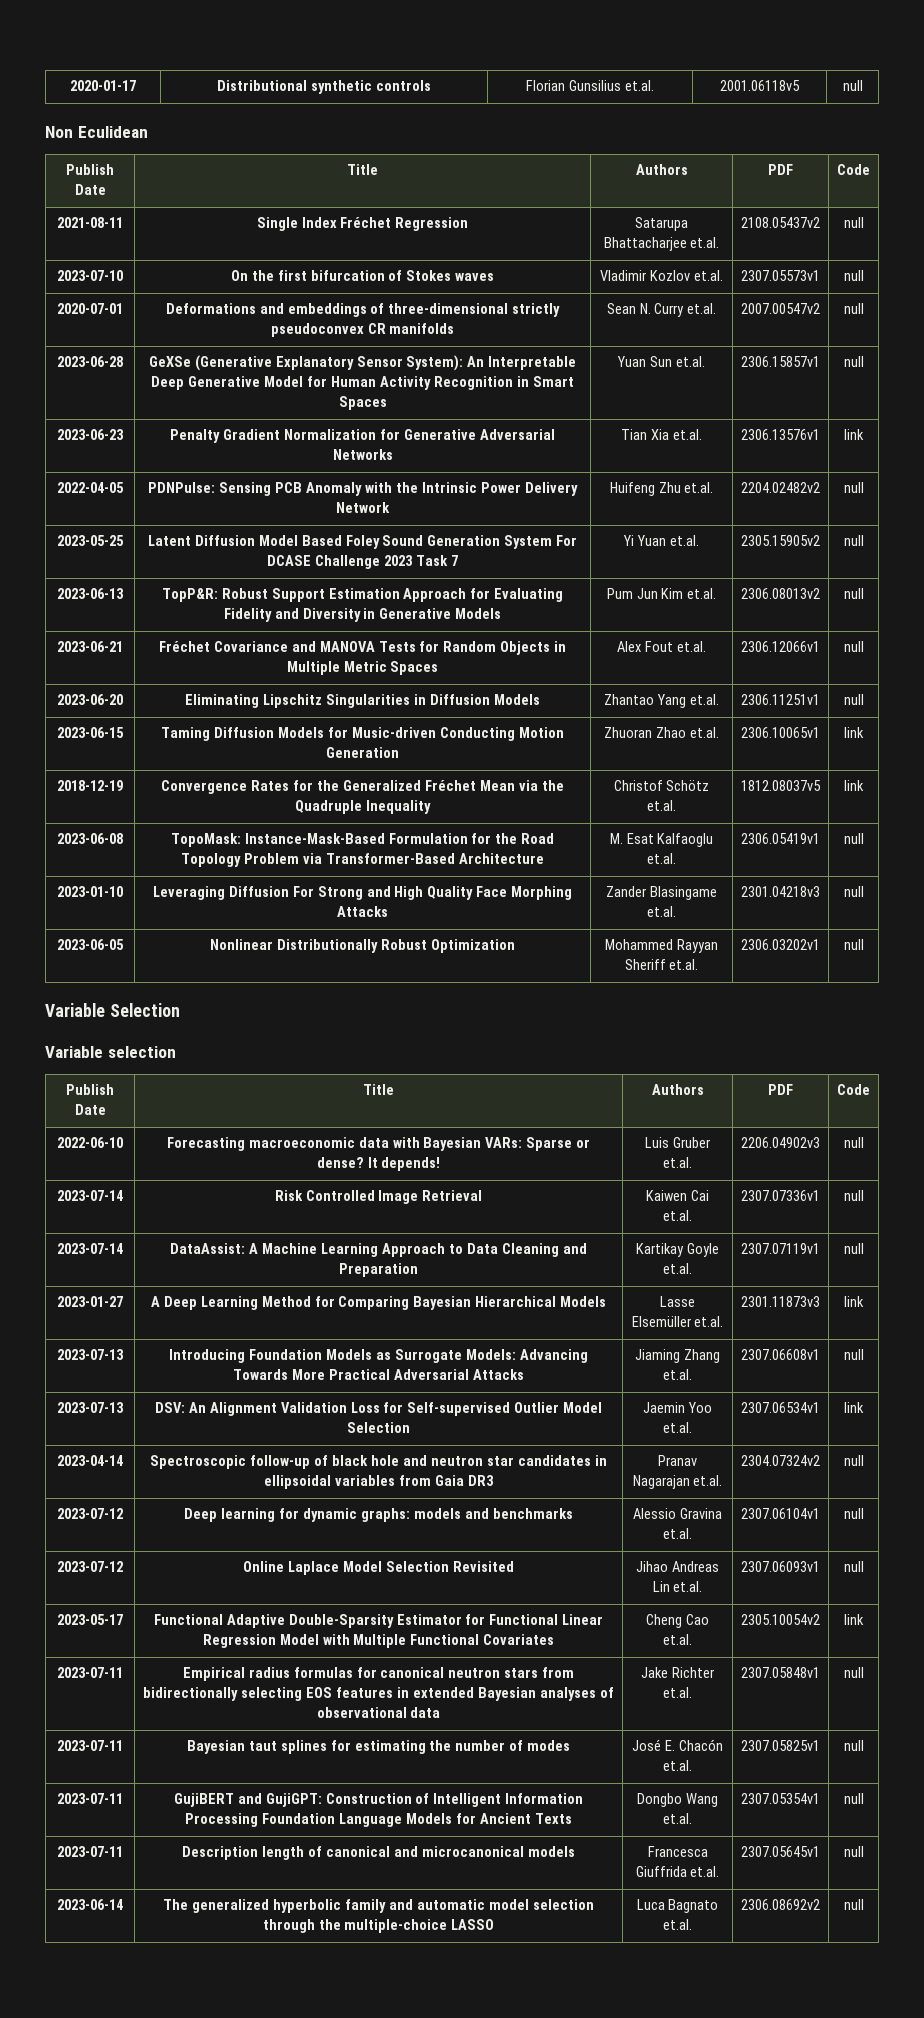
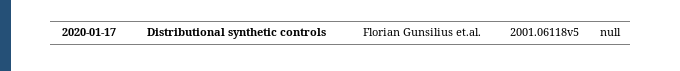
[45,126,148,138] [66,164,114,175] [74,184,106,195] [347,164,378,175] [635,164,688,175] [768,164,793,175] [837,164,870,175] [57,217,123,228] [256,217,469,231] [635,217,688,231] [603,237,720,251] [741,217,820,228] [843,217,864,228] [57,270,123,281] [230,270,495,281] [600,270,723,281] [741,270,820,281] [843,270,864,281] [57,303,123,314] [165,303,561,317] [270,323,455,337] [606,303,717,317] [741,303,820,314] [843,303,864,314] [57,356,123,367] [148,355,577,371] [151,376,574,390] [338,396,387,410] [617,356,705,367] [741,356,820,367] [843,356,864,367] [57,429,124,440] [170,429,555,443] [332,449,393,460] [621,429,702,440] [741,429,820,440] [844,429,864,440] [57,482,124,493] [148,482,578,496] [336,502,390,513] [609,482,714,496] [741,482,820,493] [843,482,864,493] [57,535,124,546] [147,535,578,549] [267,555,458,569] [623,535,699,546] [741,535,820,546] [843,535,864,546] [57,588,124,599] [161,588,564,602] [223,608,502,622] [606,588,717,599] [741,588,820,599] [843,588,864,599] [57,641,123,652] [158,641,567,655] [286,661,439,675] [617,641,706,652] [741,641,820,652] [843,641,864,652] [57,694,123,705] [185,694,540,708] [604,694,719,708] [741,694,820,705] [843,694,864,705] [57,727,124,738] [161,727,564,741] [326,747,399,758] [604,727,719,738] [741,727,820,738] [844,727,864,738] [57,780,123,791] [161,780,564,794] [295,800,431,814] [613,780,710,791] [647,800,676,811] [741,780,821,791] [844,780,864,791] [57,833,123,844] [170,833,555,847] [181,853,544,867] [609,833,714,847] [647,853,676,864] [741,833,820,844] [843,833,864,844] [57,886,123,897] [152,886,573,900] [337,906,388,917] [606,886,717,900] [647,906,676,917] [741,886,820,897] [843,886,864,897] [57,939,124,950] [210,939,515,953] [605,939,718,953] [624,959,699,970] [741,939,820,950] [843,939,864,950] [45,1003,180,1017] [45,1046,176,1058] [66,1084,114,1095] [74,1104,106,1115] [363,1084,394,1095] [651,1084,704,1095] [768,1084,793,1095] [837,1084,870,1095] [57,1137,123,1148] [166,1137,591,1151] [316,1157,441,1171] [645,1137,710,1148] [663,1157,692,1168] [741,1137,820,1148] [843,1137,864,1148] [57,1190,123,1201] [274,1190,483,1204] [646,1190,709,1201] [663,1210,692,1221] [741,1190,820,1201] [843,1190,864,1201] [57,1243,123,1254] [170,1243,587,1257] [339,1263,418,1277] [636,1243,719,1257] [663,1263,692,1274] [741,1243,820,1254] [843,1243,864,1254] [57,1296,123,1307] [150,1296,607,1310] [660,1296,695,1307] [631,1316,724,1327] [741,1296,820,1307] [844,1296,864,1307] [57,1349,124,1360] [169,1349,588,1363] [233,1369,524,1380] [635,1349,720,1363] [663,1369,692,1380] [741,1349,820,1360] [843,1349,864,1360] [57,1402,124,1413] [154,1402,603,1416] [347,1422,410,1433] [643,1402,712,1413] [663,1422,692,1433] [741,1402,820,1413] [844,1402,864,1413] [57,1455,123,1466] [150,1455,607,1469] [264,1475,494,1489] [658,1455,697,1466] [632,1475,723,1489] [741,1455,820,1466] [843,1455,864,1466] [57,1508,123,1519] [184,1508,573,1522] [633,1508,722,1519] [663,1528,692,1539] [741,1508,820,1519] [843,1508,864,1519] [57,1561,123,1572] [243,1561,514,1575] [636,1561,719,1572] [652,1581,703,1592] [741,1561,820,1572] [843,1561,864,1572] [57,1614,123,1625] [153,1614,604,1628] [202,1634,555,1648] [646,1614,709,1628] [663,1634,692,1645] [741,1614,820,1625] [844,1614,864,1625] [57,1667,123,1678] [182,1667,575,1681] [143,1687,614,1701] [316,1707,441,1718] [641,1667,714,1678] [663,1687,692,1698] [741,1667,820,1678] [843,1667,864,1678] [57,1740,123,1751] [186,1740,571,1754] [632,1739,723,1751] [663,1760,692,1771] [741,1740,820,1751] [843,1740,864,1751] [57,1793,123,1804] [173,1793,584,1807] [185,1813,572,1827] [637,1793,718,1807] [663,1813,692,1824] [741,1793,820,1804] [843,1793,864,1804] [57,1846,123,1857] [182,1846,575,1860] [647,1846,708,1857] [635,1866,720,1877] [741,1846,820,1857] [843,1846,864,1857] [57,1899,123,1910] [163,1899,594,1913] [262,1919,495,1933] [636,1899,719,1913] [663,1919,692,1930] [741,1899,820,1910] [843,1899,864,1910] // Non Eculidean // Publish Date | Title | Authors | PDF | Code // 2021-08-11 | Single Index Fréchet Regression | Satarupa Bhattacharjee et.al. | 2108.05437v2 | null // 2023-07-10 | On the first bifurcation of Stokes waves | Vladimir Kozlov et.al. | 2307.05573v1 | null // 2020-07-01 | Deformations and embeddings of three-dimensional strictly pseudoconvex CR manifolds | Sean N. Curry et.al. | 2007.00547v2 | null // 2023-06-28 | GeXSe (Generative Explanatory Sensor System): An Interpretable Deep Generative Model for Human Activity Recognition in Smart Spaces | Yuan Sun et.al. | 2306.15857v1 | null // 2023-06-23 | Penalty Gradient Normalization for Generative Adversarial Networks | Tian Xia et.al. | 2306.13576v1 | link // 2022-04-05 | PDNPulse: Sensing PCB Anomaly with the Intrinsic Power Delivery Network | Huifeng Zhu et.al. | 2204.02482v2 | null // 2023-05-25 | Latent Diffusion Model Based Foley Sound Generation System For DCASE Challenge 2023 Task 7 | Yi Yuan et.al. | 2305.15905v2 | null // 2023-06-13 | TopP&R: Robust Support Estimation Approach for Evaluating Fidelity and Diversity in Generative Models | Pum Jun Kim et.al. | 2306.08013v2 | null // 2023-06-21 | Fréchet Covariance and MANOVA Tests for Random Objects in Multiple Metric Spaces | Alex Fout et.al. | 2306.12066v1 | null // 2023-06-20 | Eliminating Lipschitz Singularities in Diffusion Models | Zhantao Yang et.al. | 2306.11251v1 | null // 2023-06-15 | Taming Diffusion Models for Music-driven Conducting Motion Generation | Zhuoran Zhao et.al. | 2306.10065v1 | link // 2018-12-19 | Convergence Rates for the Generalized Fréchet Mean via the Quadruple Inequality | Christof Schötz et.al. | 1812.08037v5 | link // 2023-06-08 | TopoMask: Instance-Mask-Based Formulation for the Road Topology Problem via Transformer-Based Architecture | M. Esat Kalfaoglu et.al. | 2306.05419v1 | null // 2023-01-10 | Leveraging Diffusion For Strong and High Quality Face Morphing Attacks | Zander Blasingame et.al. | 2301.04218v3 | null // 2023-06-05 | Nonlinear Distributionally Robust Optimization | Mohammed Rayyan Sheriff et.al. | 2306.03202v1 | null // Variable Selection // Variable selection // Publish Date | Title | Authors | PDF | Code // 2022-06-10 | Forecasting macroeconomic data with Bayesian VARs: Sparse or dense? It depends! | Luis Gruber et.al. | 2206.04902v3 | null // 2023-07-14 | Risk Controlled Image Retrieval | Kaiwen Cai et.al. | 2307.07336v1 | null // 2023-07-14 | DataAssist: A Machine Learning Approach to Data Cleaning and Preparation | Kartikay Goyle et.al. | 2307.07119v1 | null // 2023-01-27 | A Deep Learning Method for Comparing Bayesian Hierarchical Models | Lasse Elsemüller et.al. | 2301.11873v3 | link // 2023-07-13 | Introducing Foundation Models as Surrogate Models: Advancing Towards More Practical Adversarial Attacks | Jiaming Zhang et.al. | 2307.06608v1 | null // 2023-07-13 | DSV: An Alignment Validation Loss for Self-supervised Outlier Model Selection | Jaemin Yoo et.al. | 2307.06534v1 | link // 2023-04-14 | Spectroscopic follow-up of black hole and neutron star candidates in ellipsoidal variables from Gaia DR3 | Pranav Nagarajan et.al. | 2304.07324v2 | null // 2023-07-12 | Deep learning for dynamic graphs: models and benchmarks | Alessio Gravina et.al. | 2307.06104v1 | null // 2023-07-12 | Online Laplace Model Selection Revisited | Jihao Andreas Lin et.al. | 2307.06093v1 | null // 2023-05-17 | Functional Adaptive Double-Sparsity Estimator for Functional Linear Regression Model with Multiple Functional Covariates | Cheng Cao et.al. | 2305.10054v2 | link // 2023-07-11 | Empirical radius formulas for canonical neutron stars from bidirectionally selecting EOS features in extended Bayesian analyses of observational data | Jake Richter et.al. | 2307.05848v1 | null // 2023-07-11 | Bayesian taut splines for estimating the number of modes | José E. Chacón et.al. | 2307.05825v1 | null // 2023-07-11 | GujiBERT and GujiGPT: Construction of Intelligent Information Processing Foundation Language Models for Ancient Texts | Dongbo Wang et.al. | 2307.05354v1 | null // 2023-07-11 | Description length of canonical and microcanonical models | Francesca Giuffrida et.al. | 2307.05645v1 | null // 2023-06-14 | The generalized hyperbolic family and automatic model selection through the multiple-choice LASSO | Luca Bagnato et.al. | 2306.08692v2 | null -> (621, 32) none

